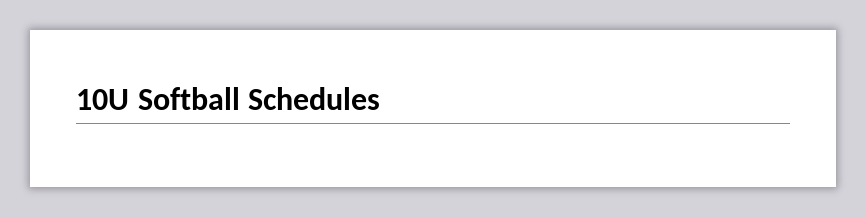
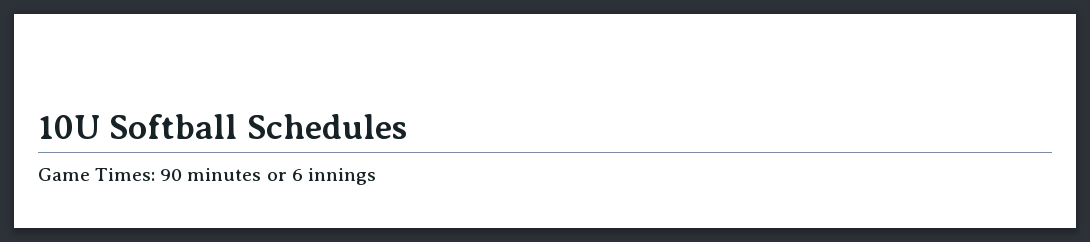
(381, 98) none -> [38,168,376,185] // Game Times: 90 minutes or 6 innings

